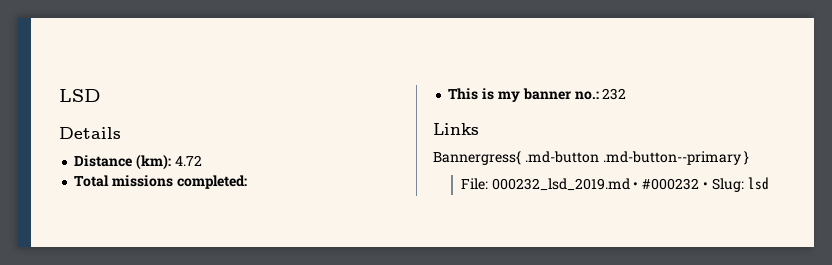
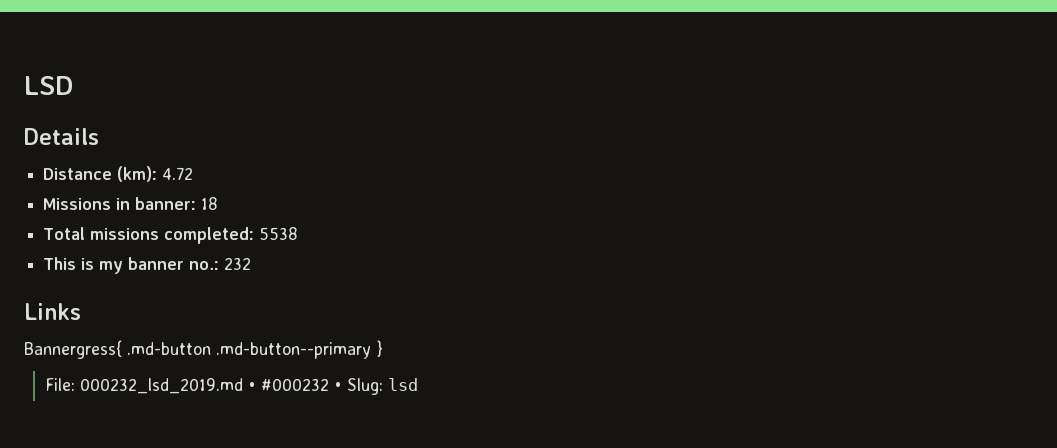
(202, 160) none -> [43,197,219,210] // Missions in banner: 18
(247, 182) none -> [259,227,299,240] 5538

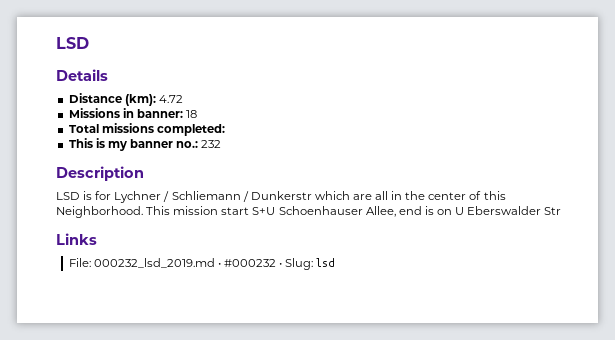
[259,227,299,240] 5538 -> (225, 130) none
[24,303,81,320] [24,340,383,359] Links // Bannergress{ .md-button .md-button--primary } -> [56,166,144,181] [56,191,506,203] [56,206,562,218] [56,233,97,245] Description // LSD is for Lychner / Schliemann / Dunkerstr which are all in the center of this Neighborhood. This mission start S+U Schoenhauser Allee, end is on U Eberswalder Str // Links

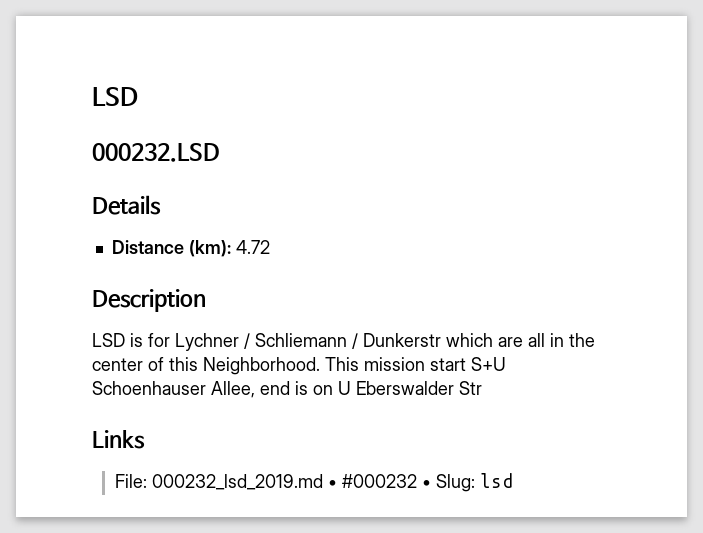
[56,37,89,49] LSD -> [92,87,138,106] [92,143,220,162] LSD // 000232.LSD
[68,108,197,118] [68,123,225,136] [68,138,222,151] // Missions in banner: 18 // Total missions completed: // This is my banner no.: 232 -> (270, 247) none

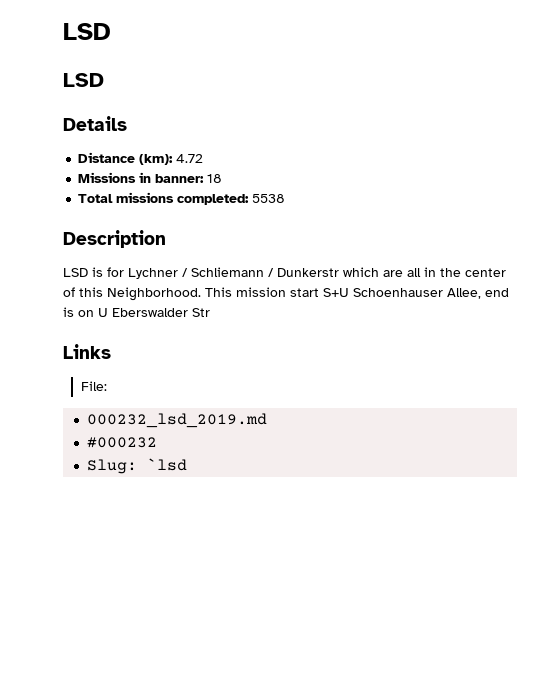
[92,87,138,106] [92,143,220,162] LSD // 000232.LSD -> [63,23,111,40] [63,73,104,87] LSD // LSD
(270, 247) none -> [78,172,223,183] [78,192,286,205] // Missions in banner: 18 // Total missions completed: 5538
(148, 481) none -> (107, 386) //
[328,480,338,488] • -> (267, 420) //
[422,473,514,492] • Slug: lsd -> [86,458,187,474] // Slug: `lsd

